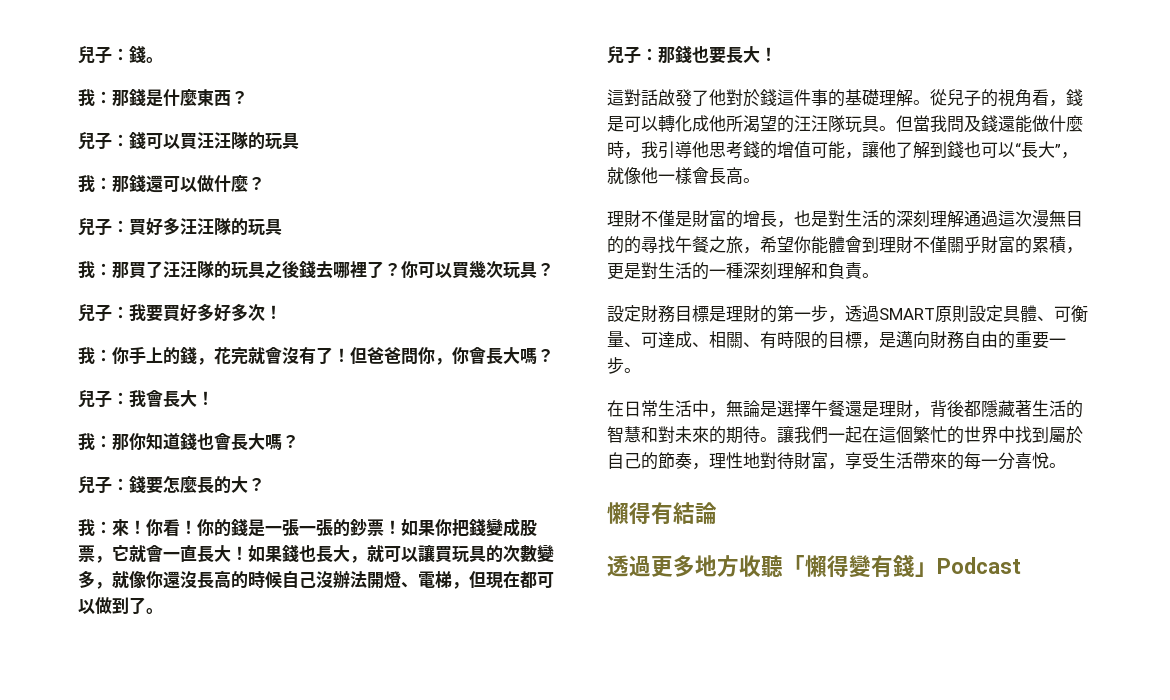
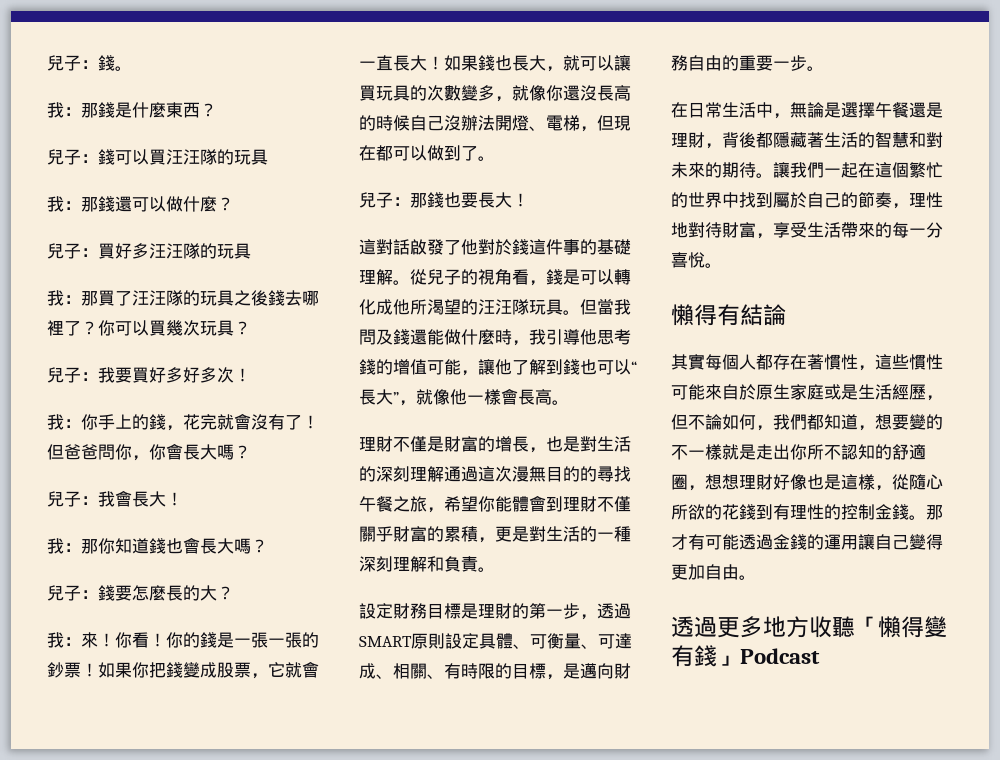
(717, 513) none -> [671,353,943,371] [671,384,943,401] [671,414,943,431] [671,444,926,460] [671,473,943,491] [671,504,943,520] [671,534,943,550] [671,564,756,580] // 其實每個人都存在著慣性，這些慣性可能來自於原生家庭或是生活經歷，但不論如何，我們都知道，想要變的不一樣就是走出你所不認知的舒適圈，想想理財好像也是這樣，從隨心所欲的花錢到有理性的控制金錢。那才有可能透過金錢的運用讓自己變得更加自由。

